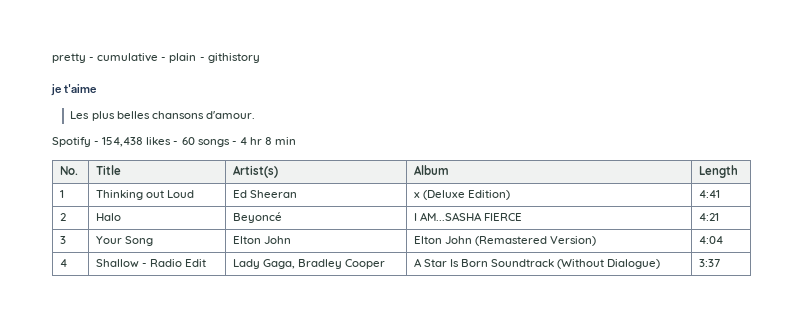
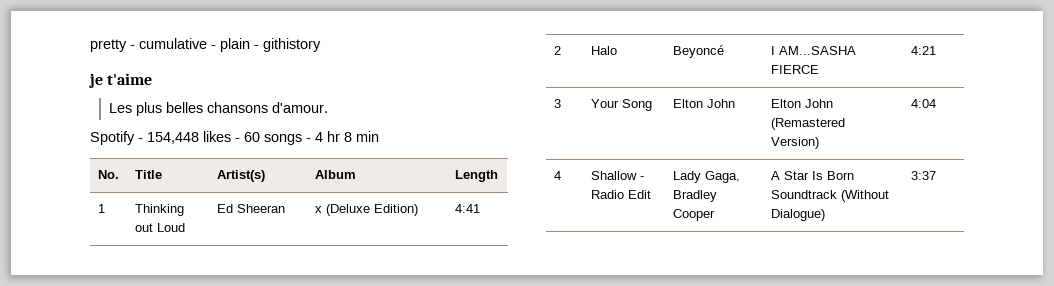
[102,137,144,147] 154,438 -> [147,132,199,144] 154,448

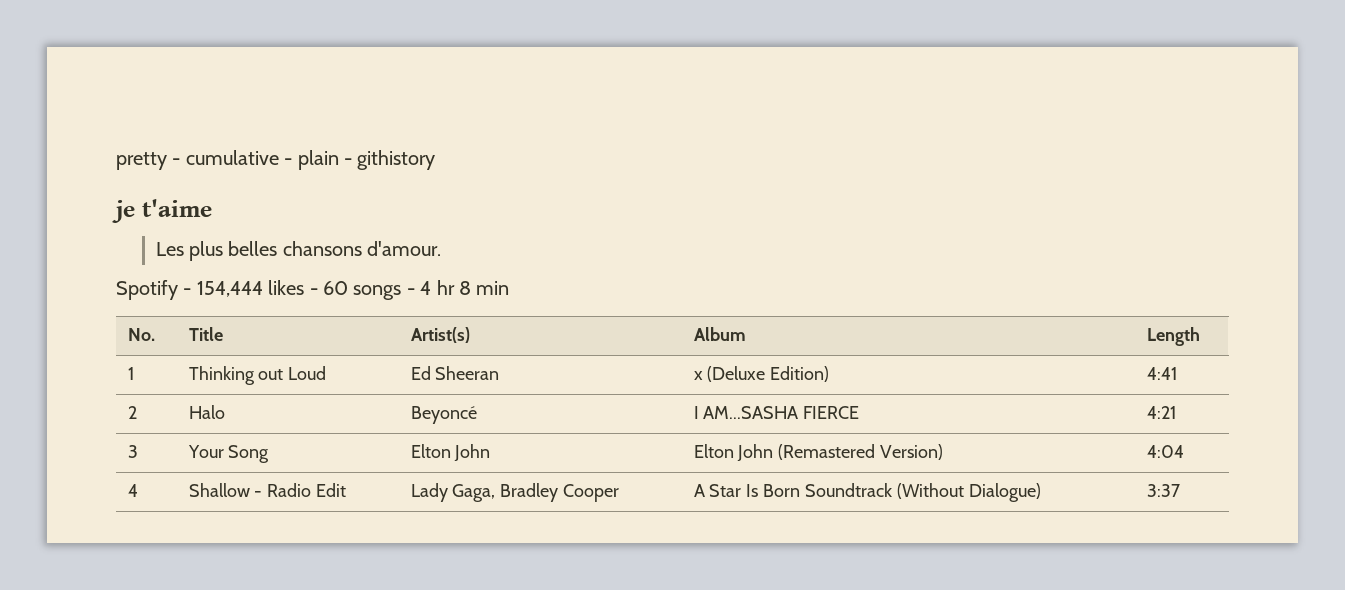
[147,132,199,144] 154,448 -> [196,281,263,297] 154,444

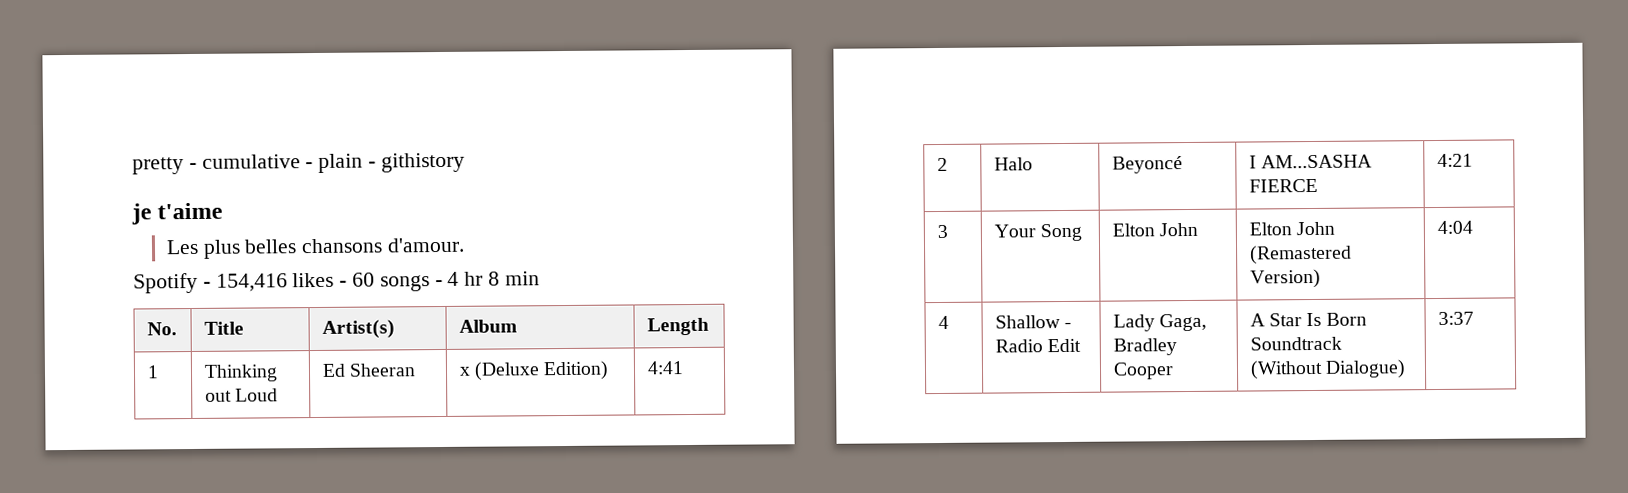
[196,281,263,297] 154,444 -> [215,273,288,292] 154,416

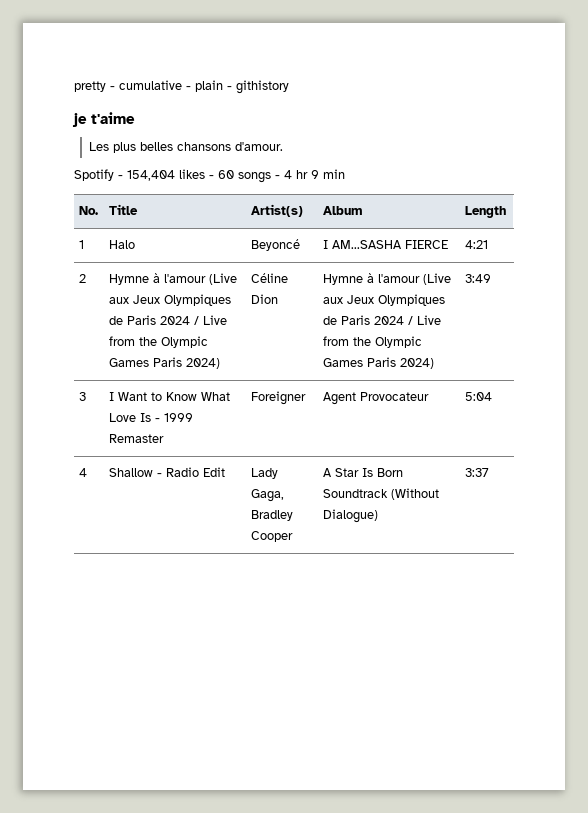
[215,273,288,292] 154,416 -> [127,170,175,181] 154,404
[488,271,501,286] 8 -> [311,170,319,179] 9
[203,364,278,382] [204,388,278,402] [321,363,416,377] [458,360,610,381] [646,361,684,375] [936,157,948,172] | Thinking out Loud | Ed Sheeran | x (Deluxe Edition) | 4:41 // 2 -> (85, 244) none
[936,224,948,239] [993,223,1082,242] [1111,222,1198,237] [1248,221,1335,236] [1249,244,1352,265] [1249,268,1321,289] [1436,220,1473,234] 3 | Your Song | Elton John | Elton John (Remastered Version) | 4:04 -> [79,274,87,283] [109,273,238,285] [109,294,232,306] [109,315,228,325] [109,336,209,348] [109,357,221,369] [251,273,289,283] [251,294,279,304] [323,273,452,285] [323,294,446,306] [323,315,442,325] [323,336,423,348] [323,357,435,369] [465,274,492,283] [79,392,87,401] [109,392,231,401] [109,413,194,422] [109,434,165,443] [251,391,307,405] [323,392,430,405] [465,392,493,401] 2 | Hymne à l'amour (Live aux Jeux Olympiques de Paris 2024 / Live from the Olympic Games Paris 2024) | Céline Dion | Hymne à l'amour (Live aux Jeux Olympiques de Paris 2024 / Live from the Olympic Games Paris 2024) | 3:49 // 3 | I Want to Know What Love Is - 1999 Remaster | Foreigner | Agent Provocateur | 5:04

